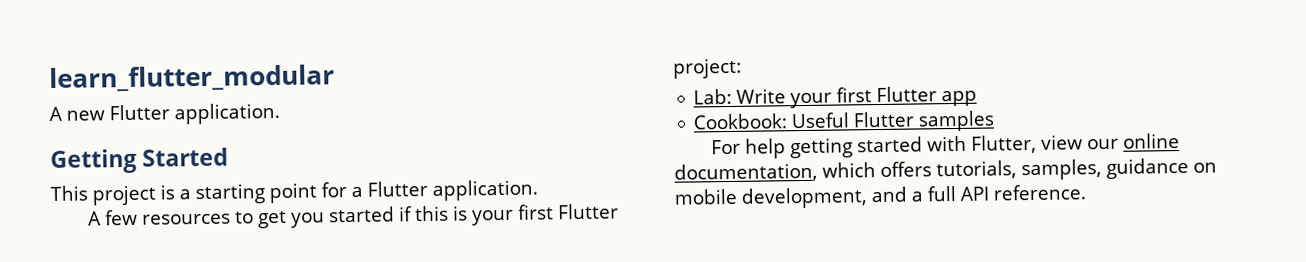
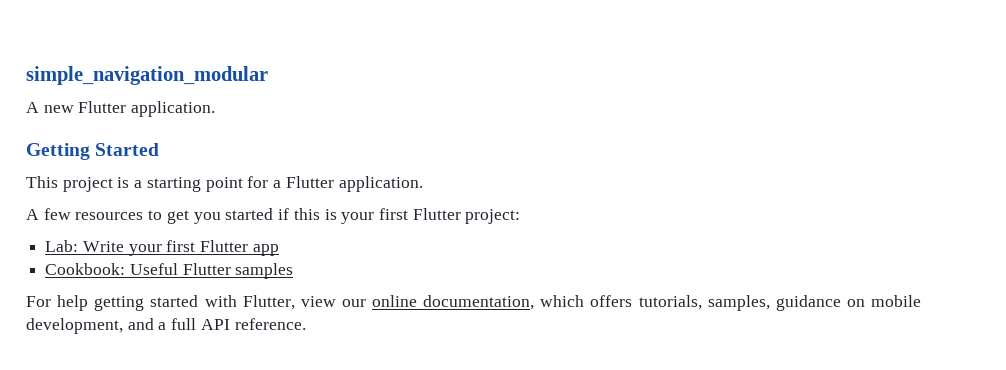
[49,64,335,93] learn_flutter_modular -> [26,66,268,85] simple_navigation_modular

